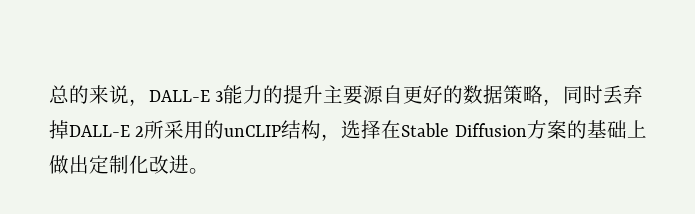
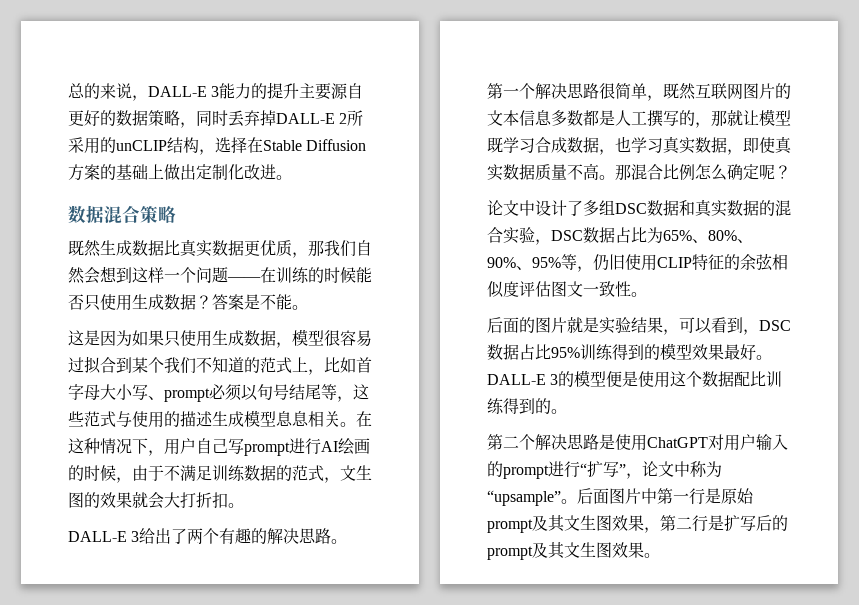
(209, 171) none -> [68,205,176,224] [68,239,372,258] [68,266,372,284] [68,294,308,311] [68,329,372,348] [68,356,372,375] [68,384,369,402] [68,410,372,428] [68,438,370,456] [68,465,372,483] [68,492,244,509] [68,528,348,544] [487,83,791,101] [487,109,791,128] [487,136,792,155] [487,163,791,181] [487,199,791,217] [487,227,753,245] [487,253,788,272] [487,281,647,298] [487,317,791,335] [487,343,772,360] [487,370,783,388] [487,398,567,414] [487,434,788,451] [487,461,722,479] [487,488,754,506] [487,515,788,533] [487,542,660,560] // 数据混合策略 // 既然生成数据比真实数据更优质，那我们自然会想到这样一个问题——在训练的时候能否只使用生成数据？答案是不能。 // 这是因为如果只使用生成数据，模型很容易过拟合到某个我们不知道的范式上，比如首字母大小写、prompt必须以句号结尾等，这些范式与使用的描述生成模型息息相关。在这种情况下，用户自己写prompt进行AI绘画的时候，由于不满足训练数据的范式，文生图的效果就会大打折扣。 // DALL-E 3给出了两个有趣的解决思路。 // 第一个解决思路很简单，既然互联网图片的文本信息多数都是人工撰写的，那就让模型既学习合成数据，也学习真实数据，即使真实数据质量不高。那混合比例怎么确定呢？ // 论文中设计了多组DSC数据和真实数据的混合实验，DSC数据占比为65%、80%、90%、95%等，仍旧使用CLIP特征的余弦相似度评估图文一致性。 // 后面的图片就是实验结果，可以看到，DSC数据占比95%训练得到的模型效果最好。DALL-E 3的模型便是使用这个数据配比训练得到的。 // 第二个解决思路是使用ChatGPT对用户输入的prompt进行“扩写”，论文中称为“upsample”。后面图片中第一行是原始prompt及其文生图效果，第二行是扩写后的prompt及其文生图效果。

